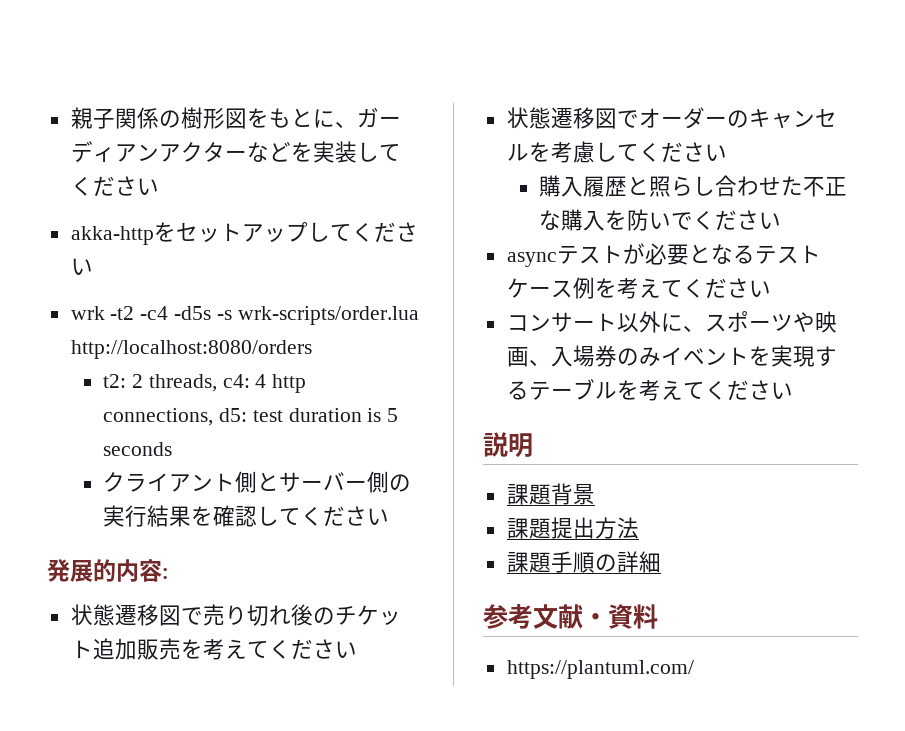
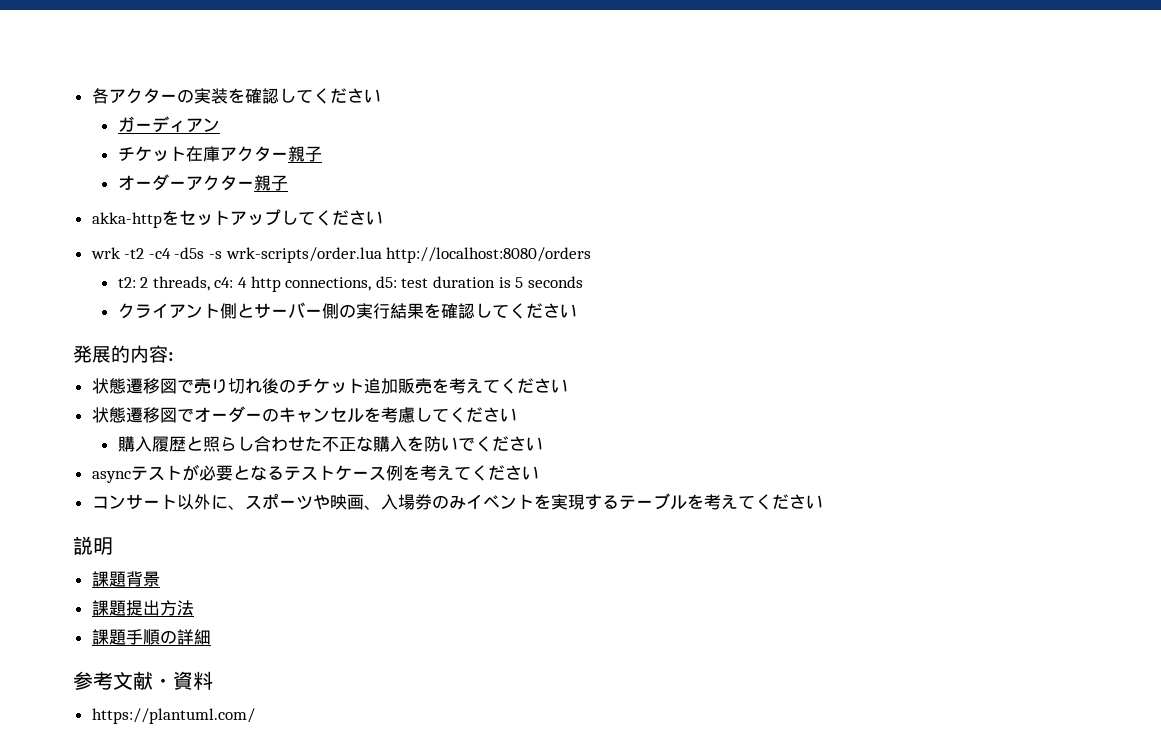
[70,107,401,129] [70,141,401,163] [70,176,159,196] 親子関係の樹形図をもとに、ガーディアンアクターなどを実装してください -> [91,88,381,104] [117,116,220,133] [117,146,322,162] [117,174,288,191] 各アクターの実装を確認してください // ガーディアン // チケット在庫アクター親子 // オーダーアクター親子

